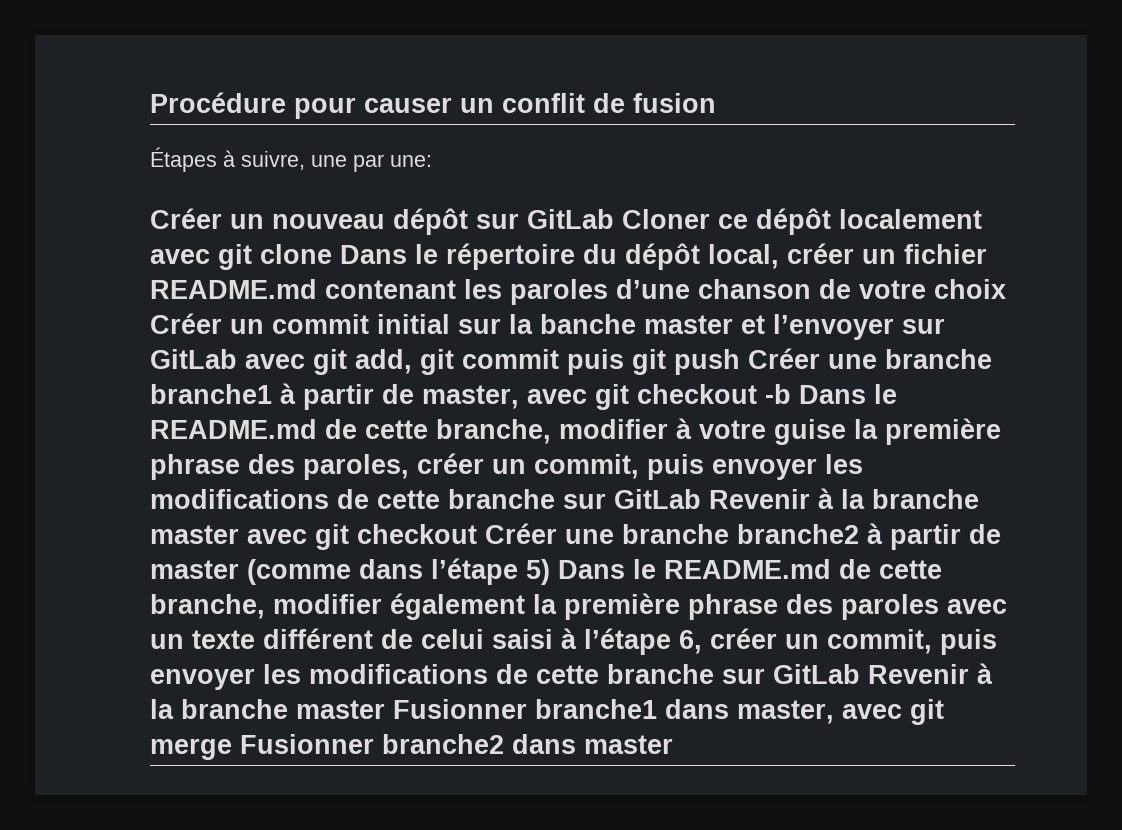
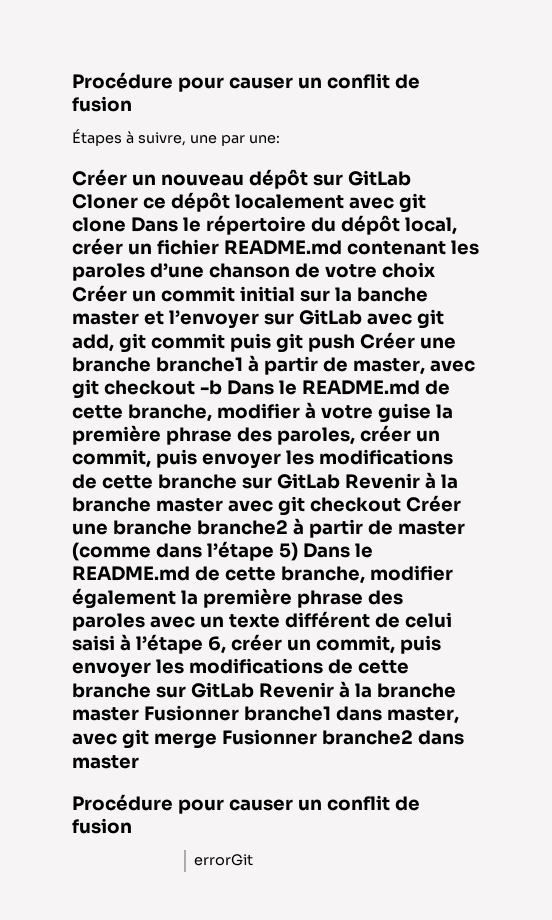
(673, 744) none -> [72,794,420,814] [72,818,132,834] [194,854,254,866] // Procédure pour causer un conflit de fusion // errorGit

